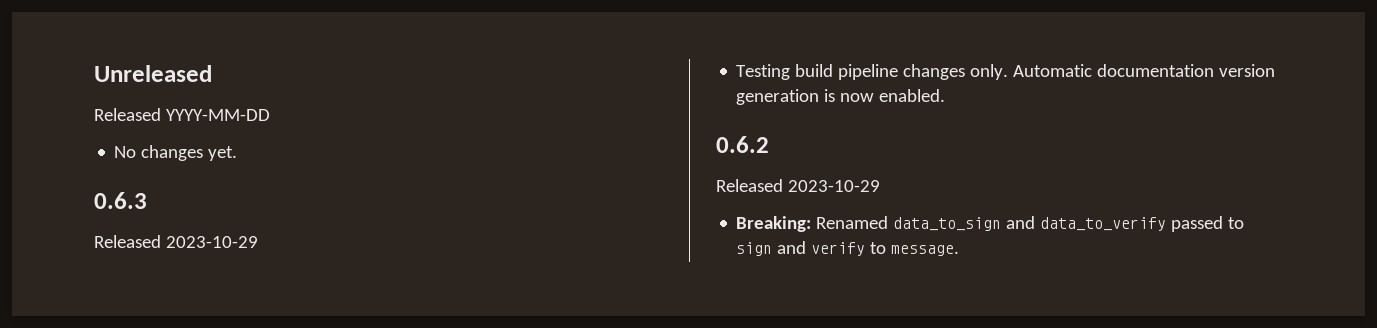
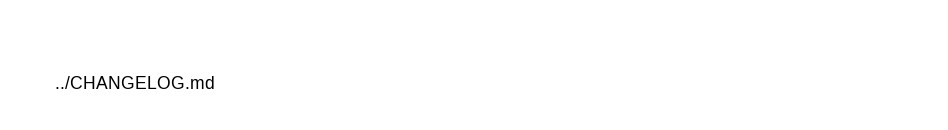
[94,65,212,82] [94,108,270,121] [114,145,238,161] [94,192,147,209] [94,235,258,248] [736,64,1276,80] [736,89,946,105] [716,136,769,153] [716,179,880,192] [736,216,1245,232] [736,241,960,256] Unreleased // Released YYYY-MM-DD // No changes yet. // 0.6.3 // Released 2023-10-29 // Testing build pipeline changes only. Automatic documentation version generation is now enabled. // 0.6.2 // Released 2023-10-29 // Breaking: Renamed data_to_sign and data_to_verify passed to sign and verify to message. -> [55,76,215,89] ../CHANGELOG.md

